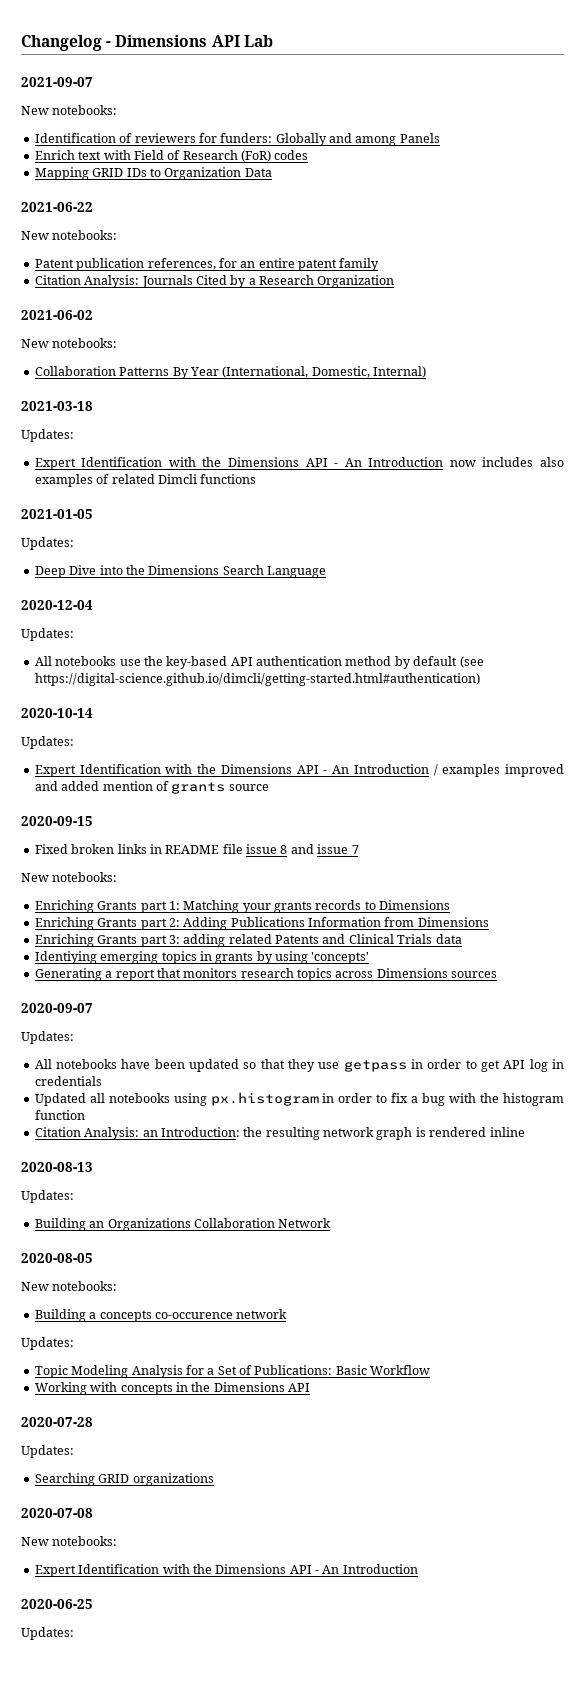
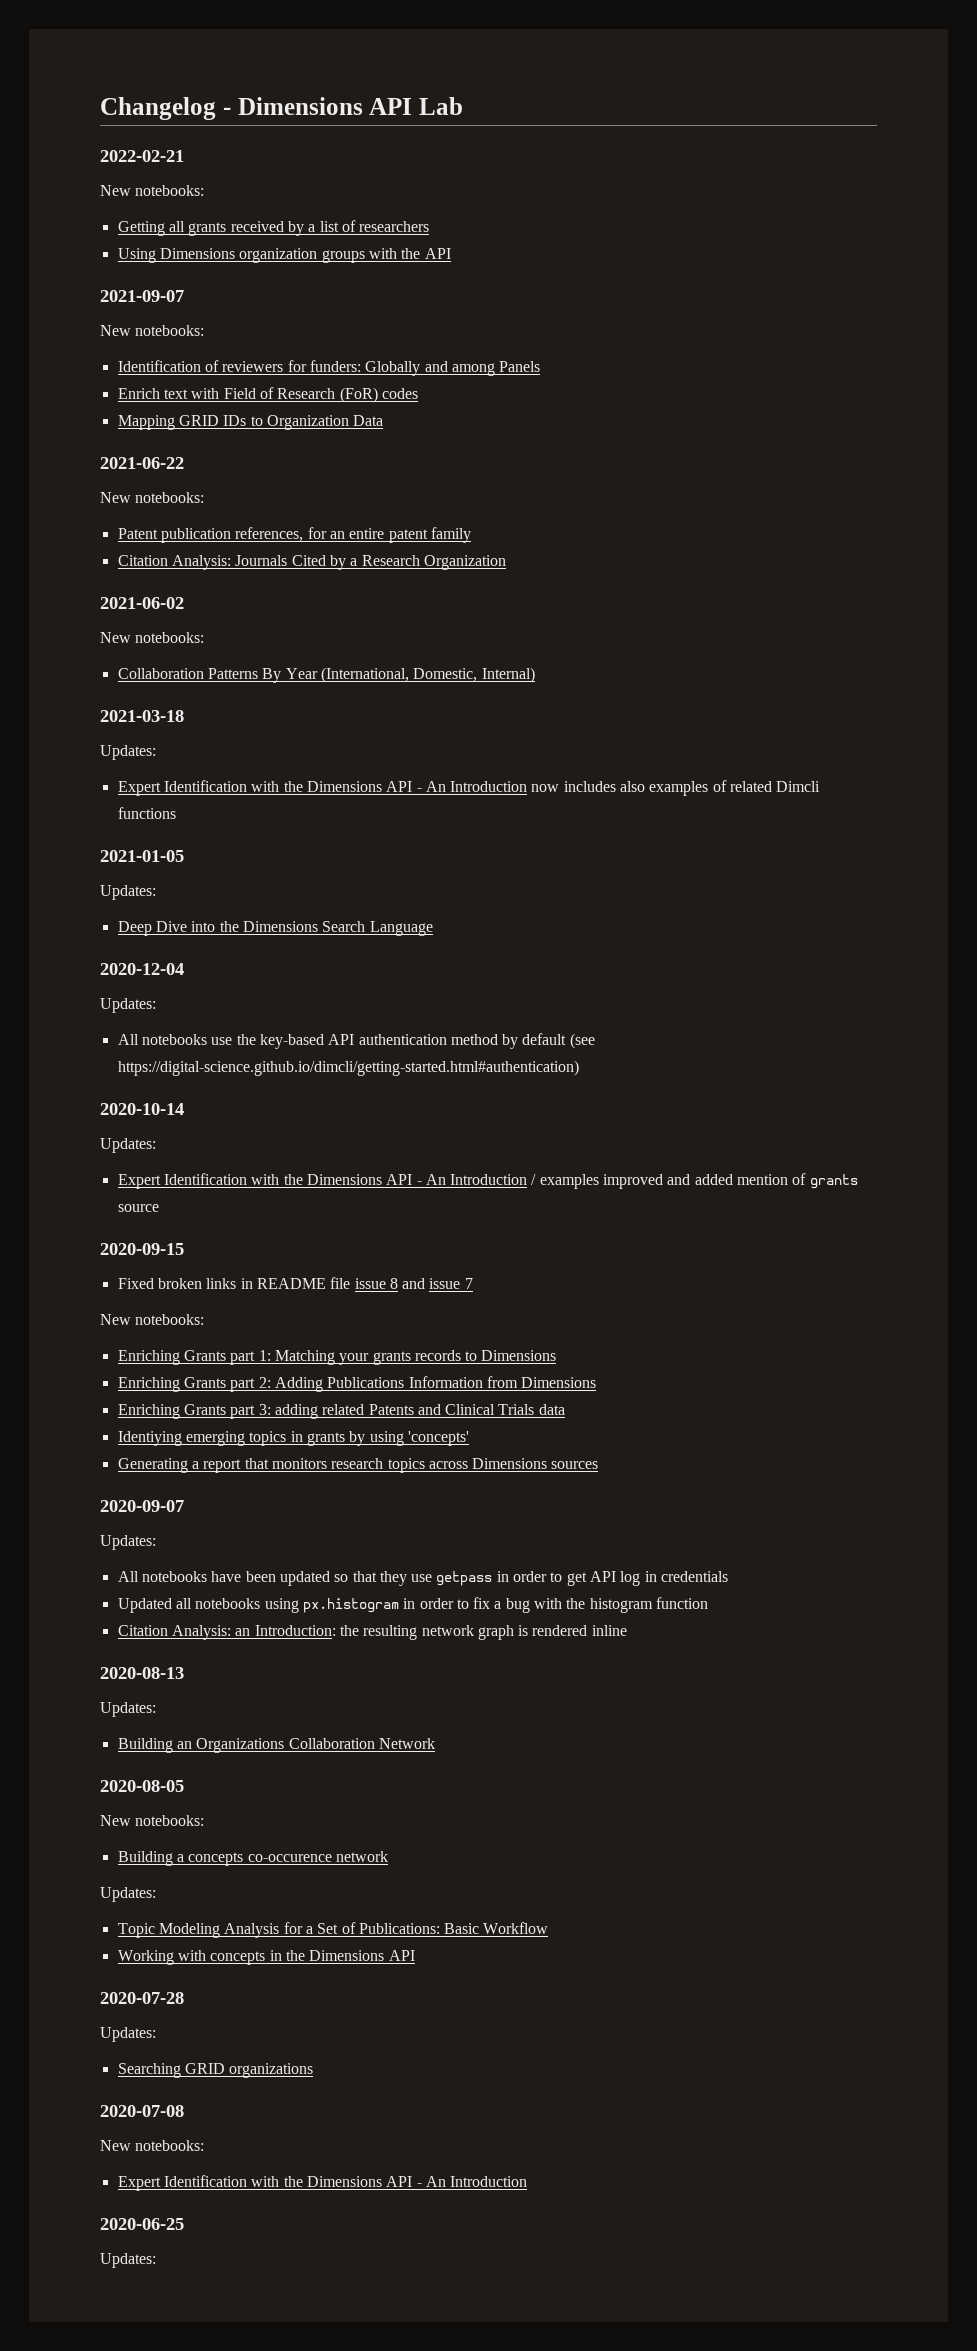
(273, 41) none -> [100,150,184,162] [100,185,205,196] [117,220,430,236] [117,248,451,263] // 2022-02-21 // New notebooks: // Getting all grants received by a list of researchers // Using Dimensions organization groups with the API

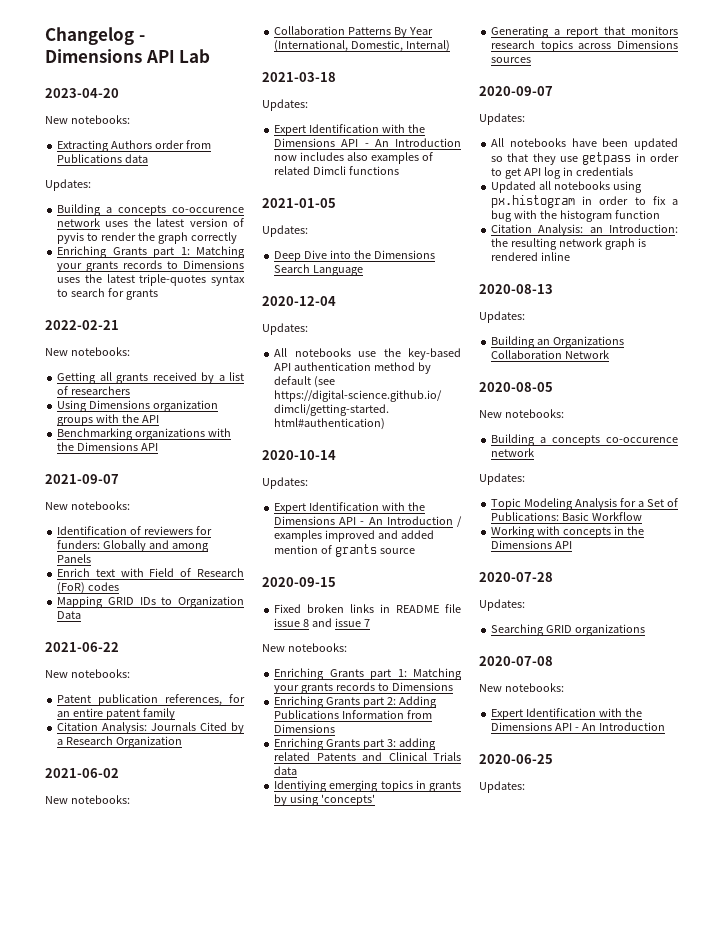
(463, 106) none -> [45,88,119,98] [45,115,130,124] [57,140,212,152] [57,154,149,163] [45,179,91,191] [57,204,244,216] [57,218,244,227] [57,232,237,244] [57,246,245,258] [57,260,245,272] [57,274,246,286] [57,288,159,300] // 2023-04-20 // New notebooks: // Extracting Authors order from Publications data // Updates: // Building a concepts co-occurence network uses the latest version of pyvis to render the graph correctly // Enriching Grants part 1: Matching your grants records to Dimensions uses the latest triple-quotes syntax to search for grants
(451, 253) none -> [57,428,232,440] [57,442,159,451] // Benchmarking organizations with the Dimensions API

